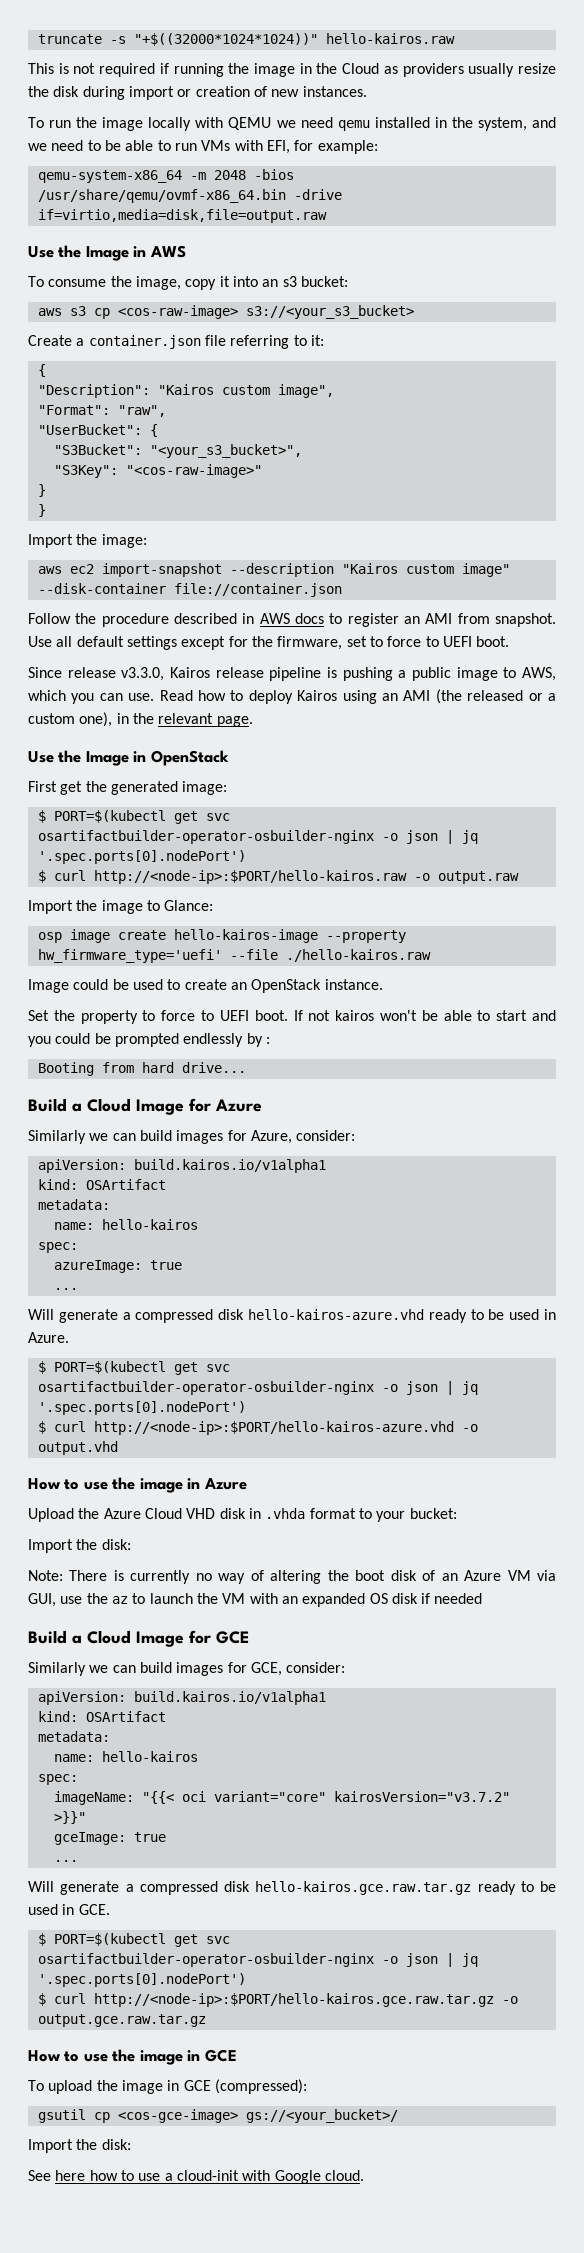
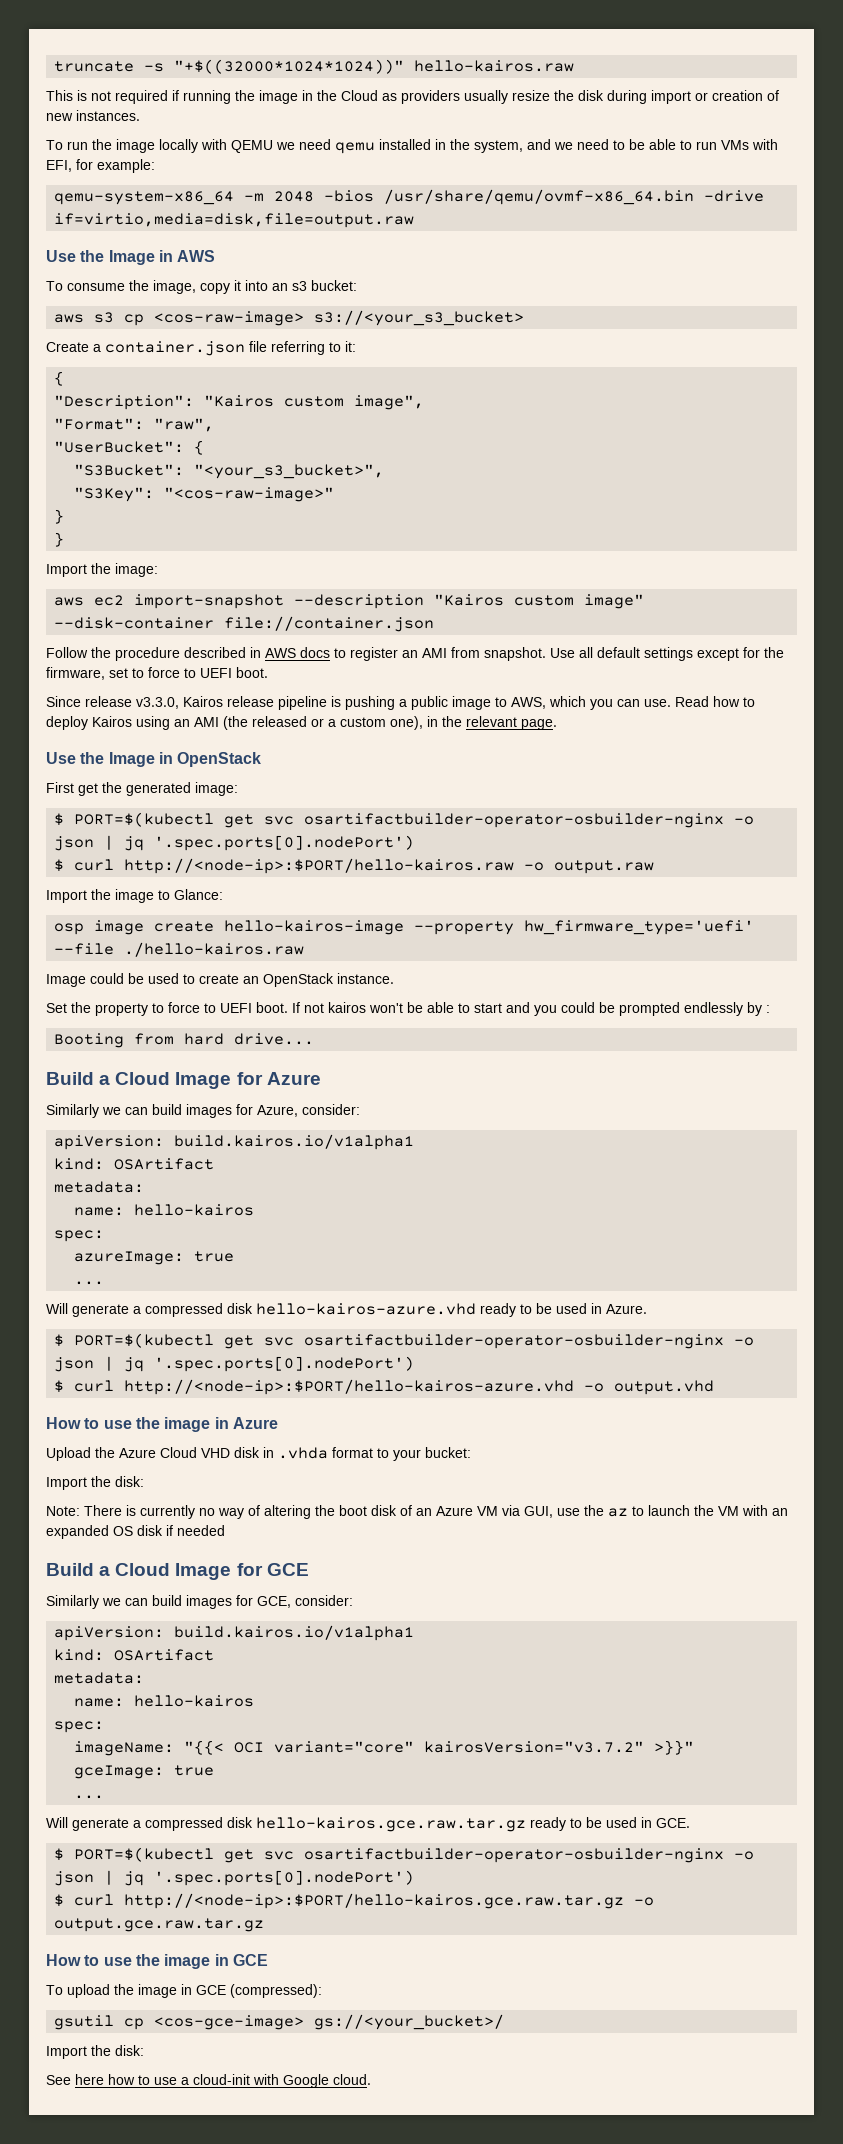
[181,1791,206,1802] oci -> [234,1742,265,1753] OCI

